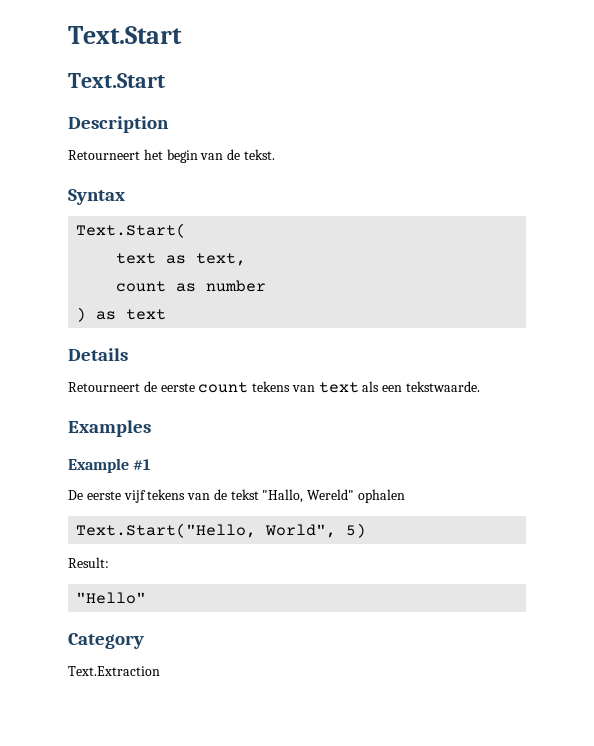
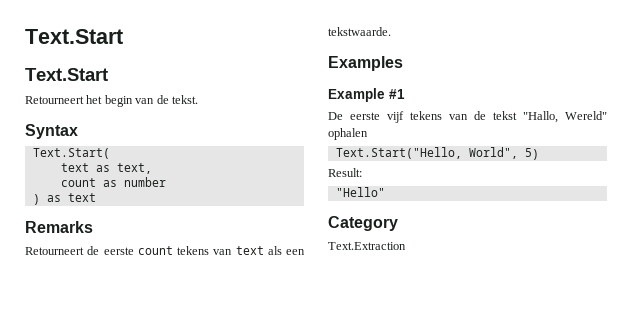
[68,116,169,133] // Description -> (108, 74) none
[68,348,128,361] Details -> [25,221,93,233] Remarks

